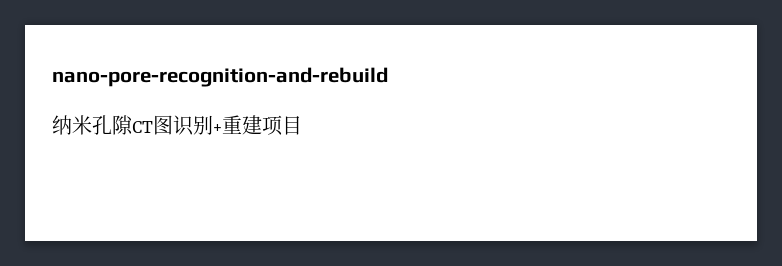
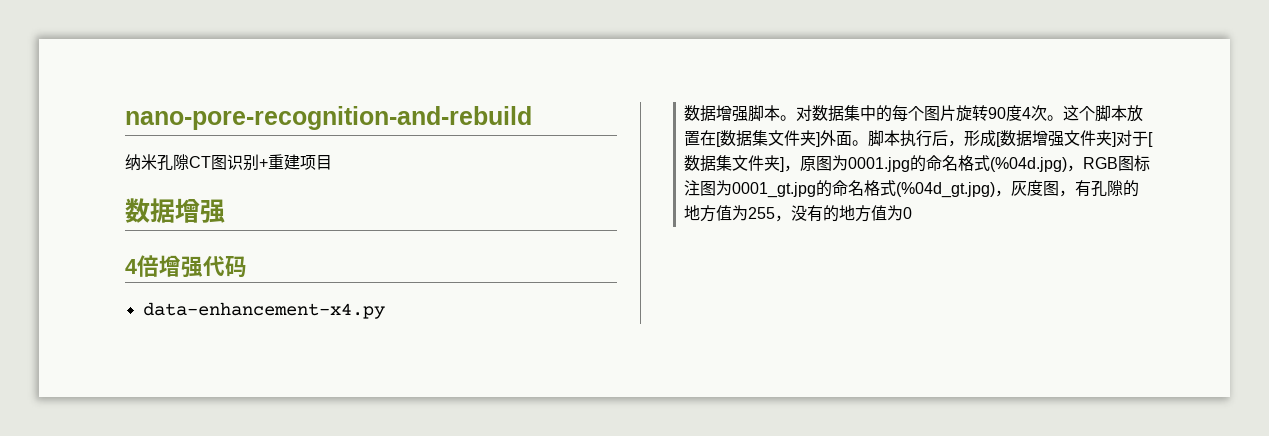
(302, 125) none -> [125,198,225,223] [125,255,247,278] [142,302,385,319] [684,105,1144,122] [684,130,1154,147] [684,155,1151,172] [684,180,1140,198] [684,205,913,222] // 数据增强 // 4倍增强代码 // data-enhancement-x4.py // 数据增强脚本。对数据集中的每个图片旋转90度4次。这个脚本放置在[数据集文件夹]外面。脚本执行后，形成[数据增强文件夹]对于[数据集文件夹]，原图为0001.jpg的命名格式(%04d.jpg)，RGB图标注图为0001_gt.jpg的命名格式(%04d_gt.jpg)，灰度图，有孔隙的地方值为255，没有的地方值为0

